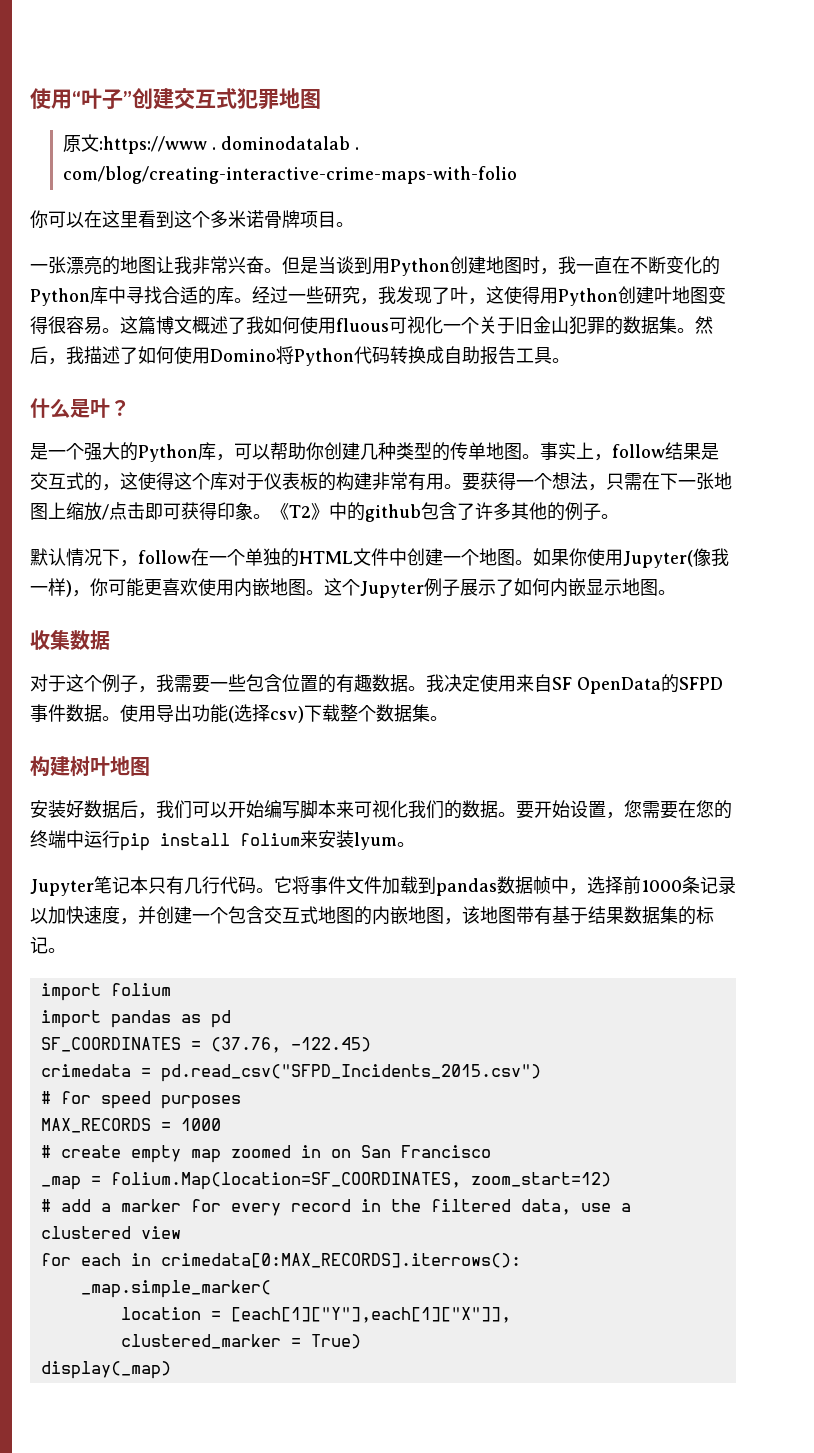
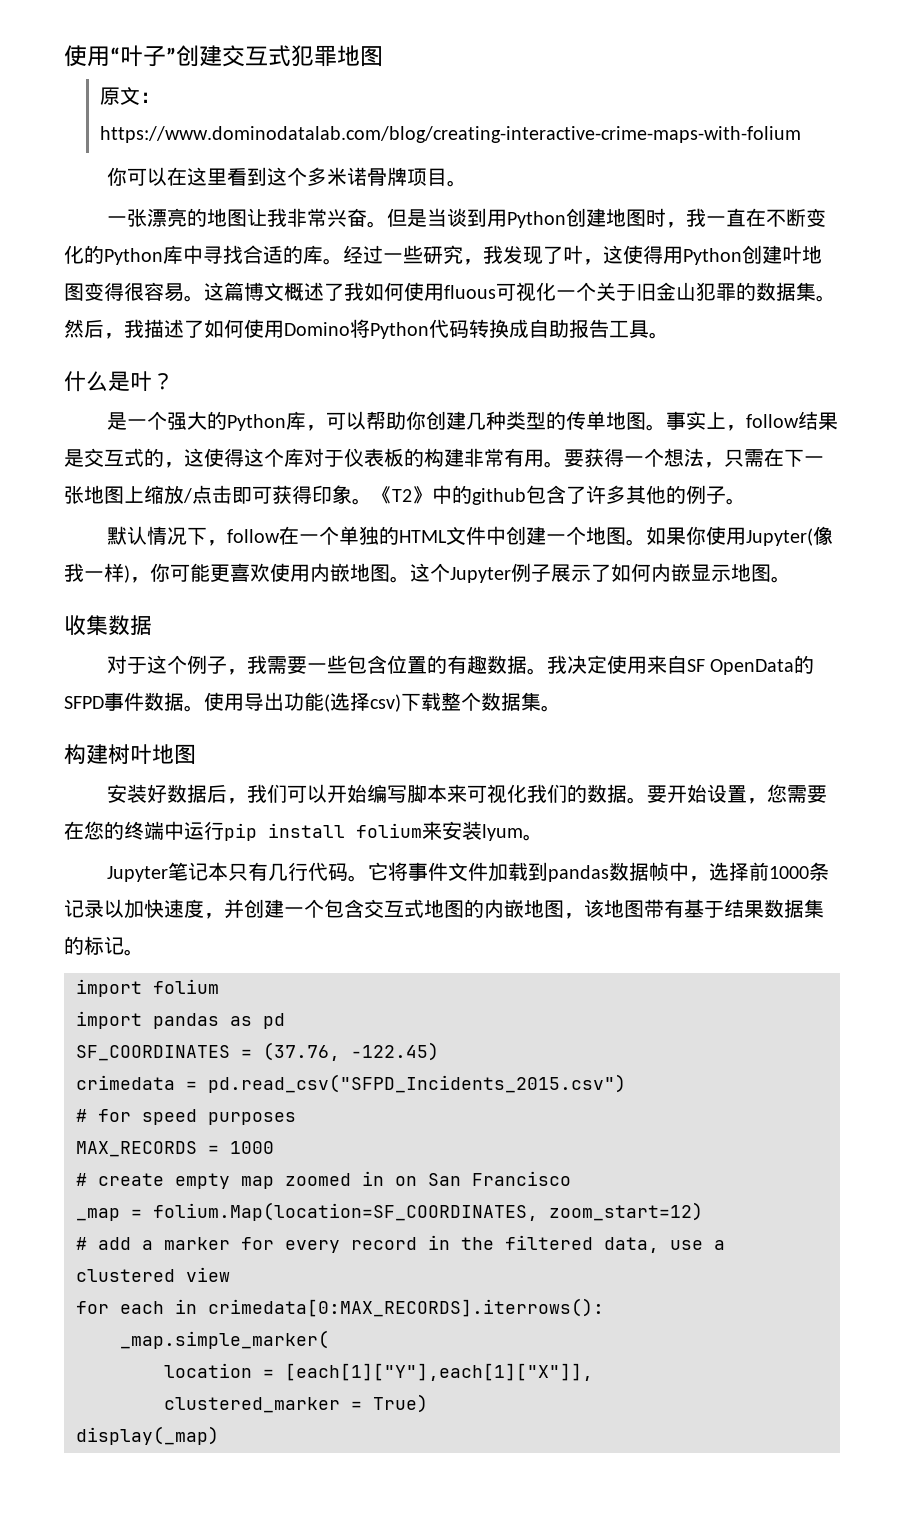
[98,136,359,154] [62,166,517,184] :https://www . dominodatalab . com/blog/creating-interactive-crime-maps-with-folio -> [140,92,161,103] [100,126,802,143] ：https://www.dominodatalab.com/blog/creating-interactive-crime-maps-with-folium

